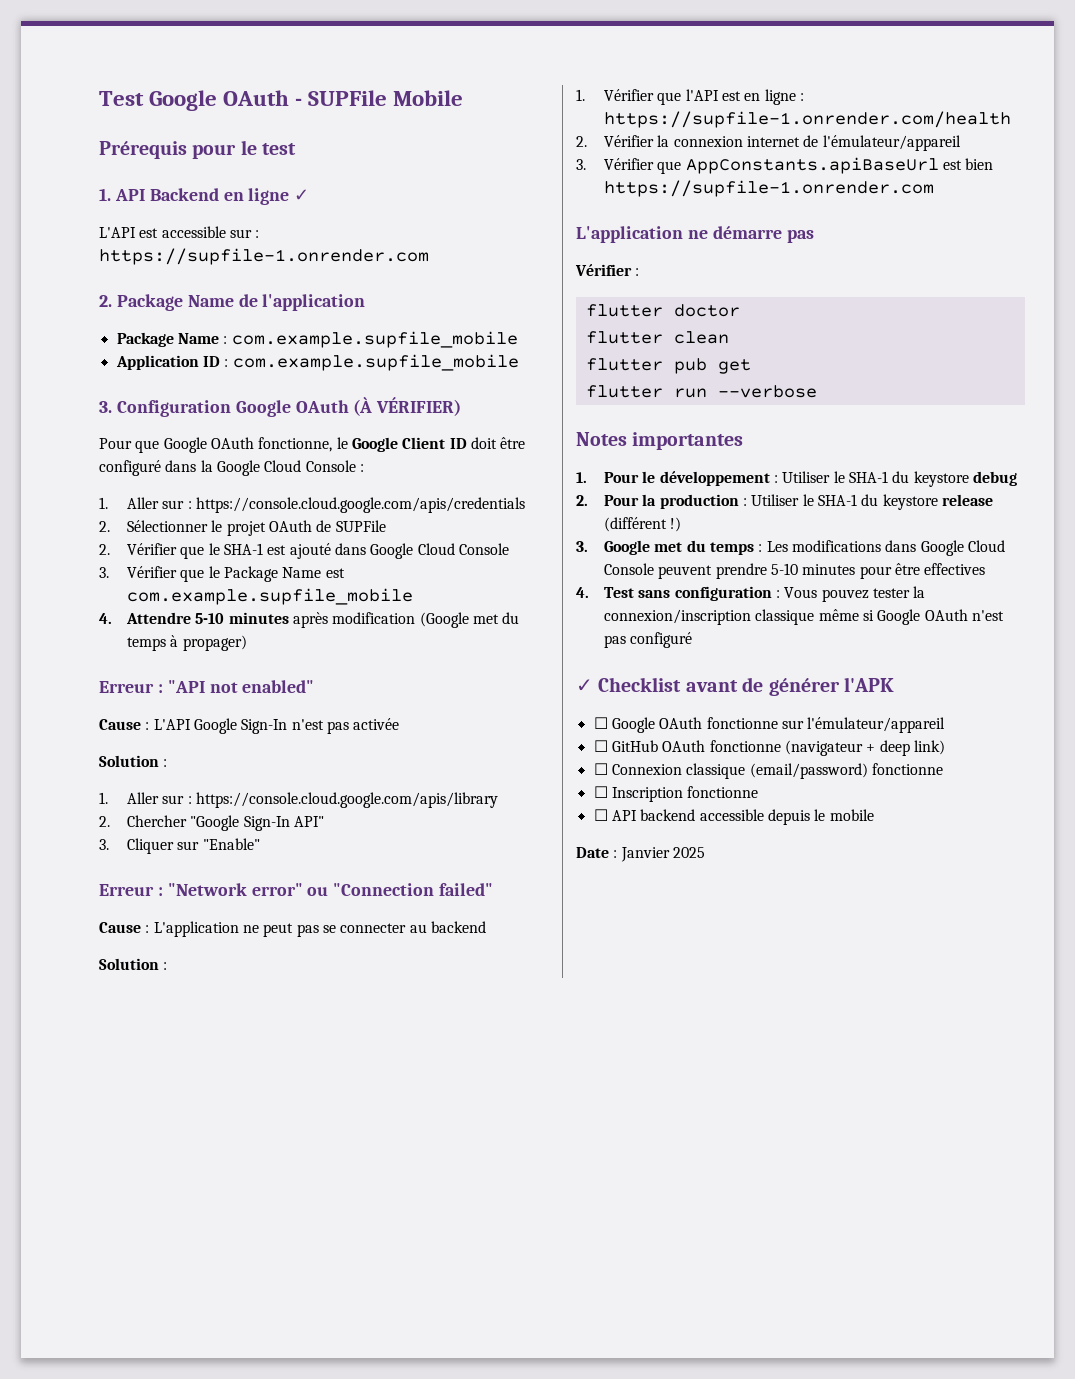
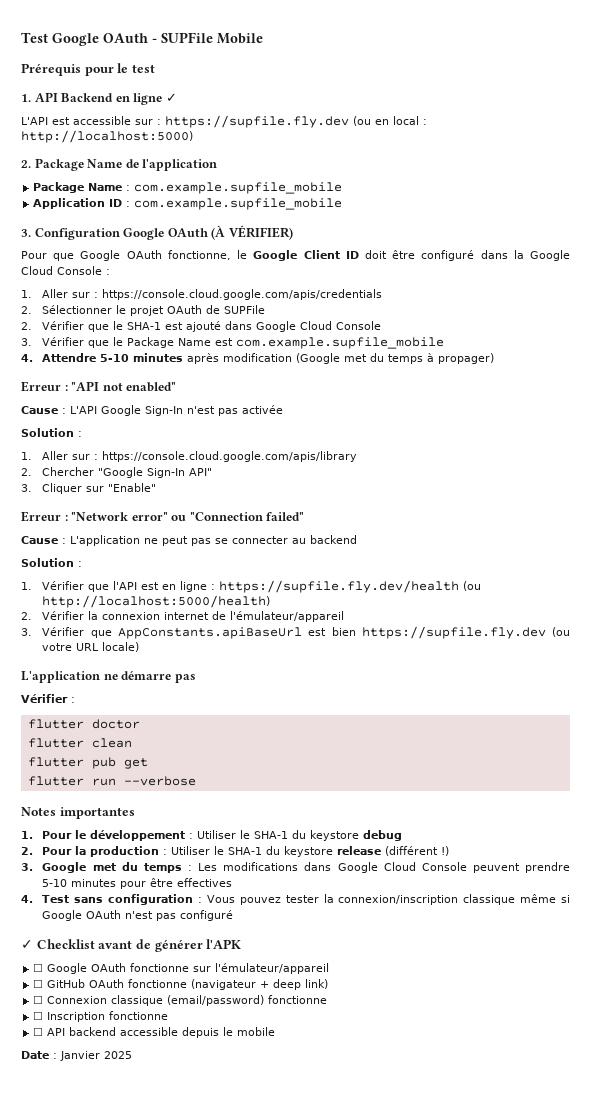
[99,248,429,265] https://supfile-1.onrender.com -> [165,115,427,128] [21,130,193,143] https://supfile.fly.dev (ou en local : http://localhost:5000)
[603,111,1011,128] https://supfile-1.onrender.com/health -> [219,580,482,593] [42,595,271,608] https://supfile.fly.dev/health (ou http://localhost:5000/health)
[603,180,934,197] https://supfile-1.onrender.com -> [361,626,570,639] [42,642,140,652] https://supfile.fly.dev (ou votre URL locale)

